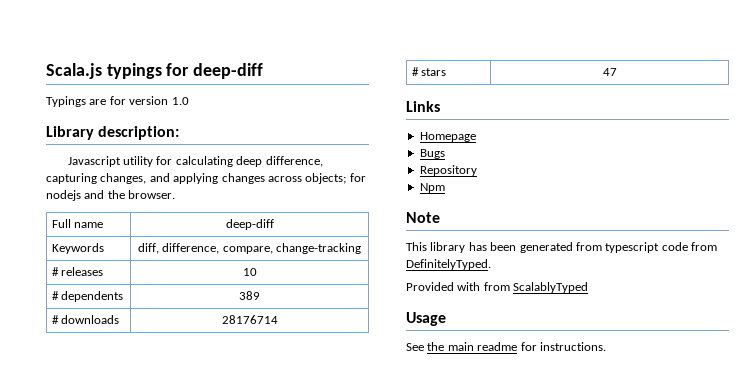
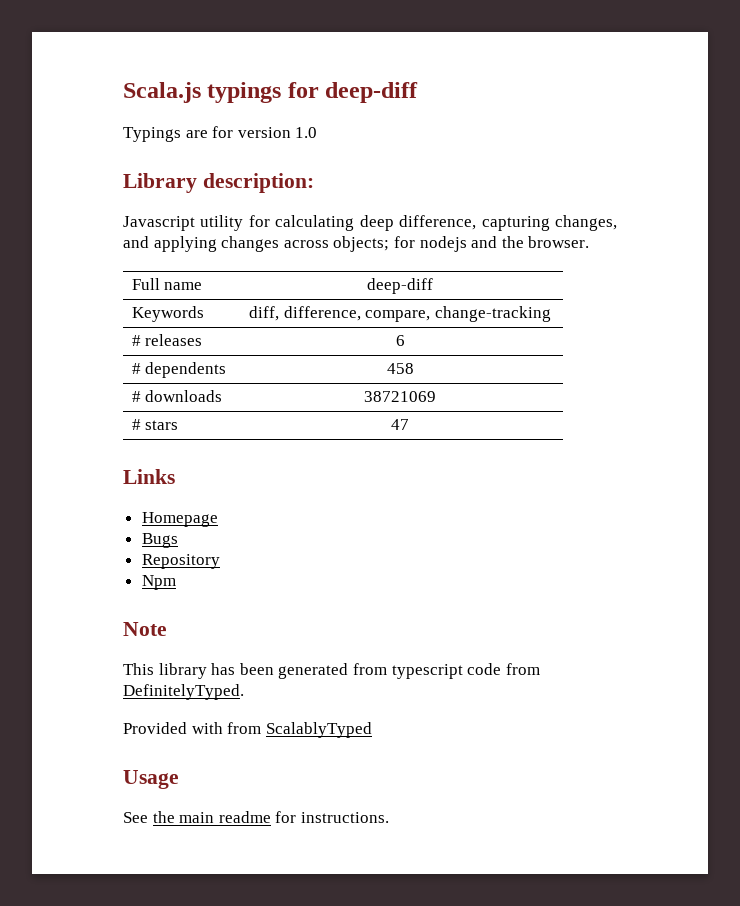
[242,268,257,276] 10 -> [395,335,405,346] 6
[238,291,260,300] 389 -> [386,363,414,374] 458
[221,315,278,324] 28176714 -> [364,391,436,402] 38721069

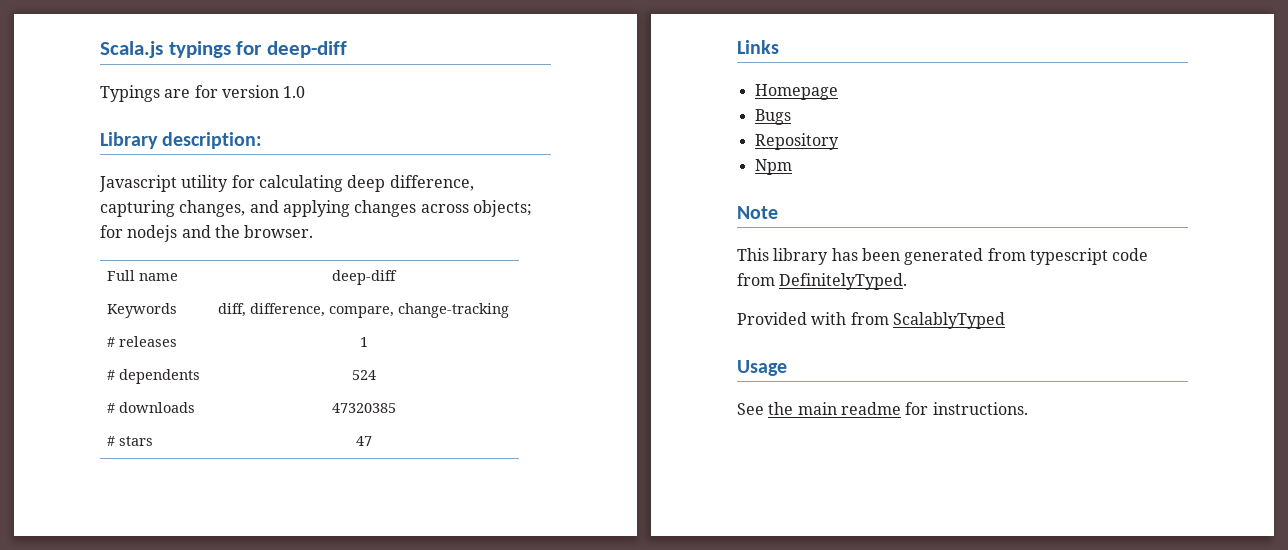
[395,335,405,346] 6 -> [359,337,368,347] 1
[386,363,414,374] 458 -> [351,370,376,380] 524
[364,391,436,402] 38721069 -> [331,403,396,413] 47320385

